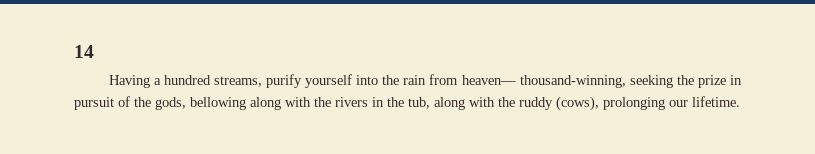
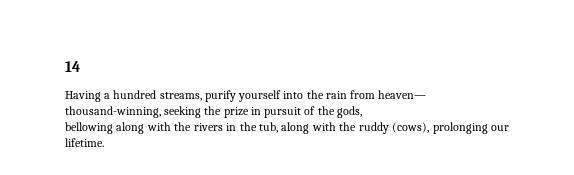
(186, 103) none -> (362, 112) //

